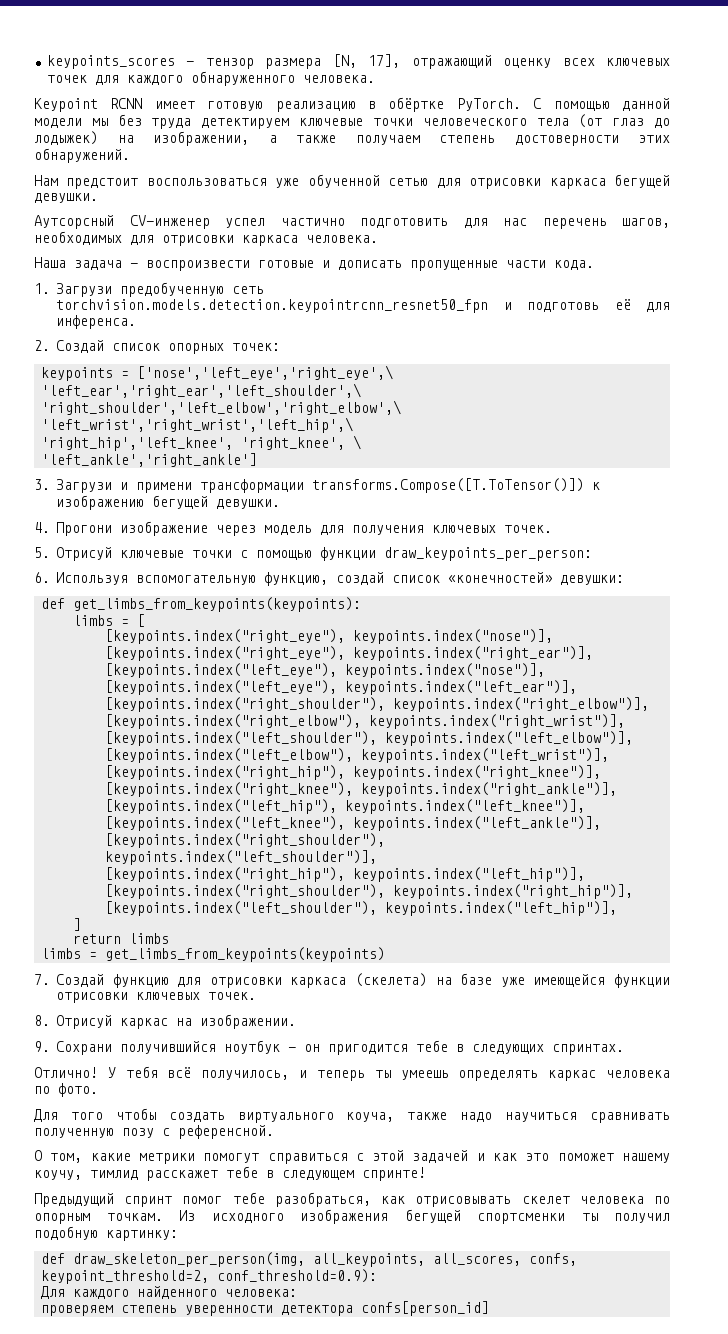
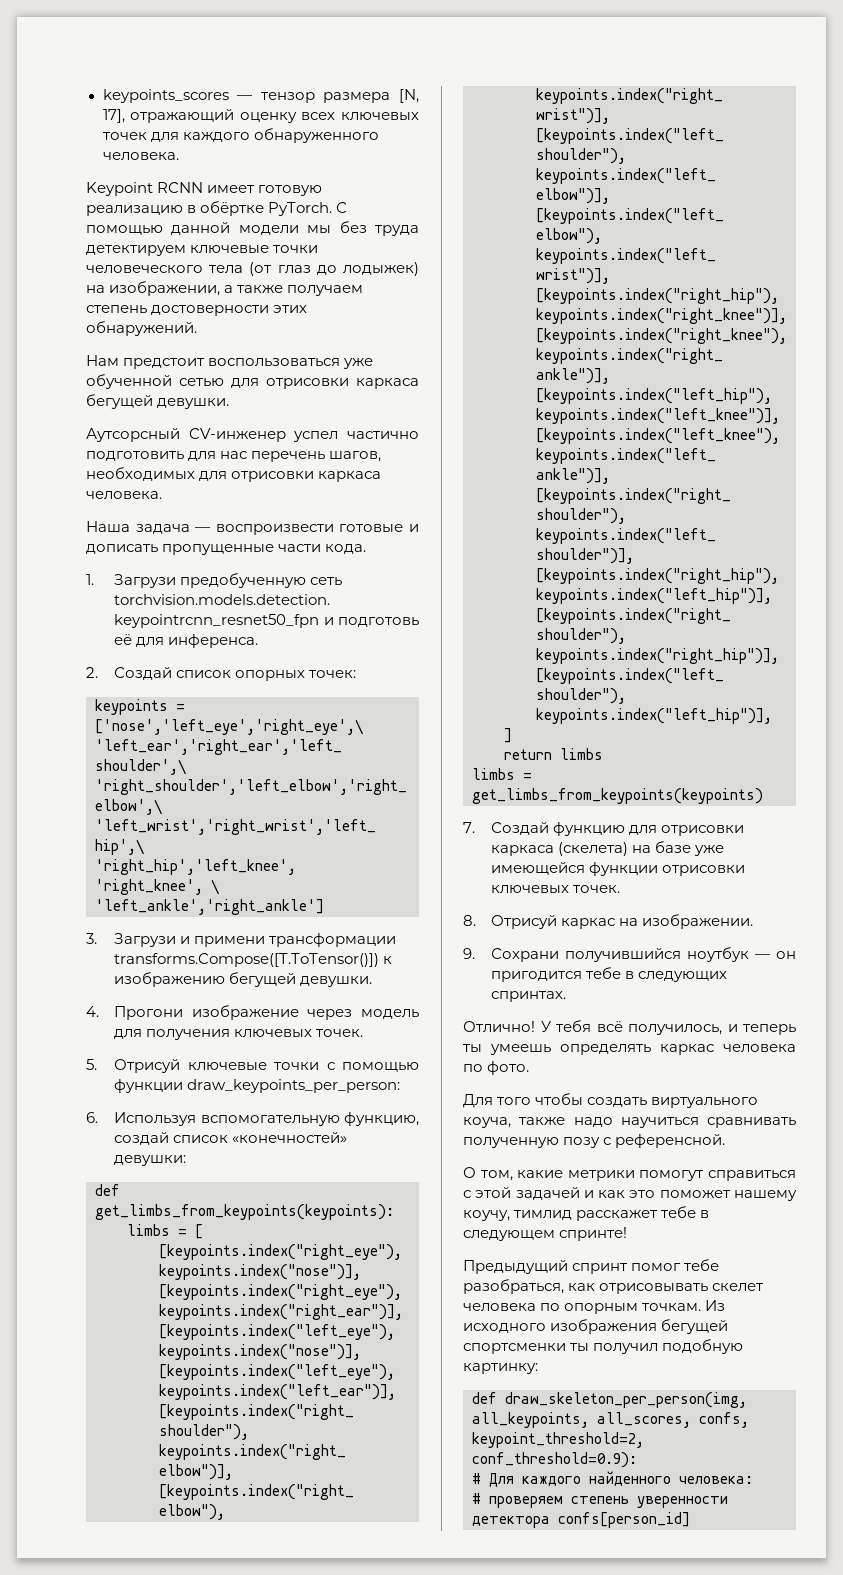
(377, 1276) none -> [472,1473,481,1484] #
(297, 1293) none -> [472,1493,481,1504] #

